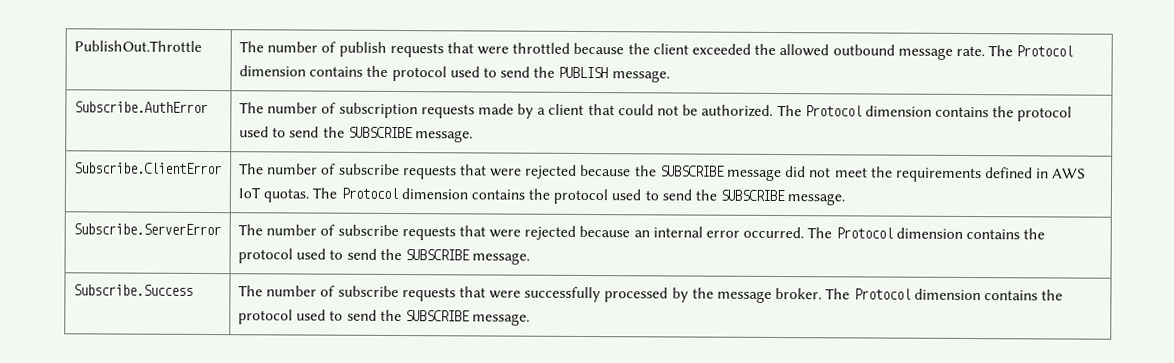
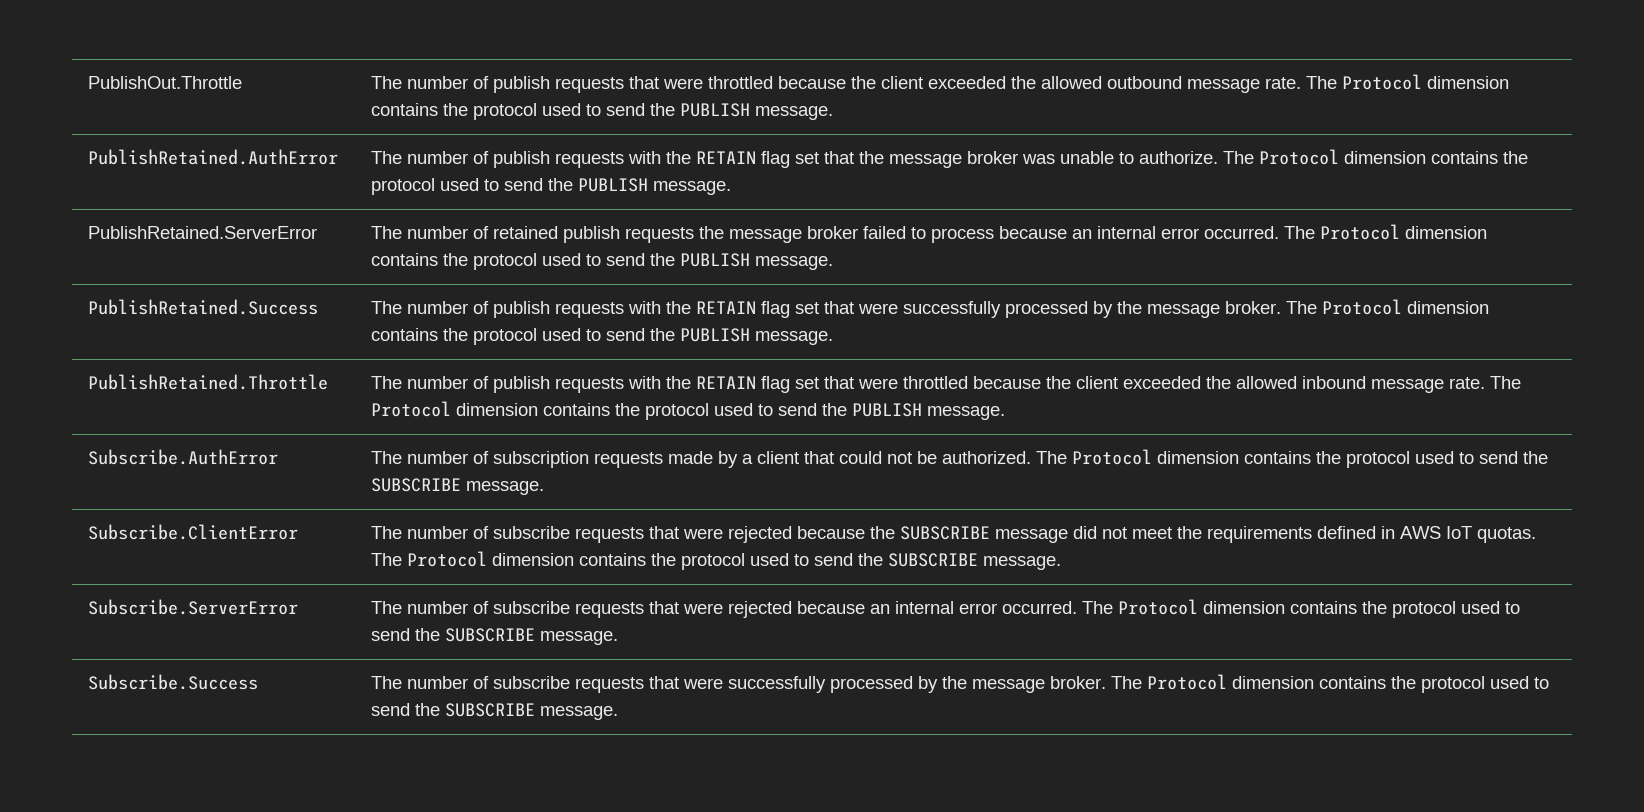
(670, 76) none -> [88,149,339,165] [371,149,1529,168] [371,178,732,195] [88,226,318,239] [371,224,1488,243] [371,253,834,270] [88,299,319,315] [371,299,1490,318] [371,328,834,345] [88,374,329,390] [371,376,1522,393] [371,401,1006,420] // PublishRetained.AuthError | The number of publish requests with the RETAIN flag set that the message broker was unable to authorize. The Protocol dimension contains the protocol used to send the PUBLISH message. // PublishRetained.ServerError | The number of retained publish requests the message broker failed to process because an internal error occurred. The Protocol dimension contains the protocol used to send the PUBLISH message. // PublishRetained.Success | The number of publish requests with the RETAIN flag set that were successfully processed by the message broker. The Protocol dimension contains the protocol used to send the PUBLISH message. // PublishRetained.Throttle | The number of publish requests with the RETAIN flag set that were throttled because the client exceeded the allowed inbound message rate. The Protocol dimension contains the protocol used to send the PUBLISH message.

